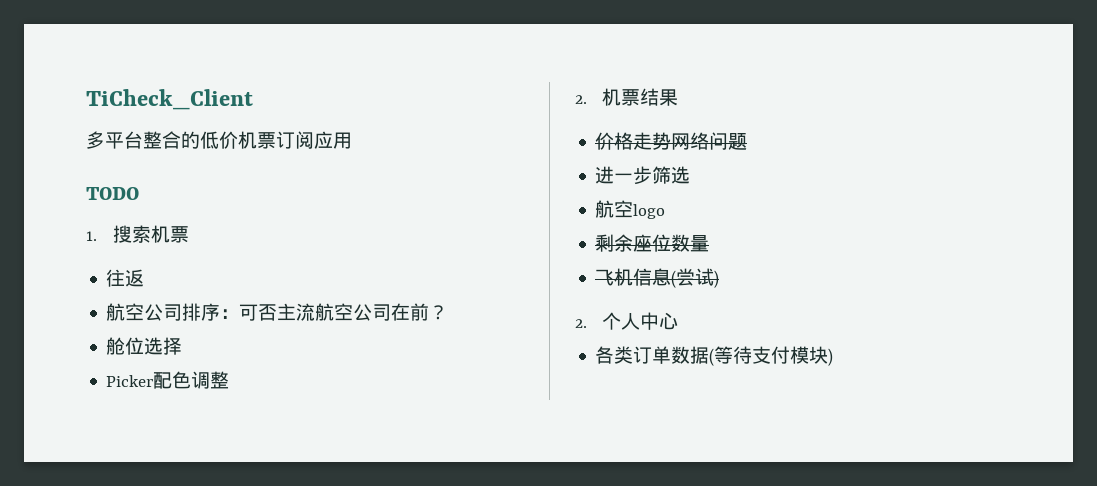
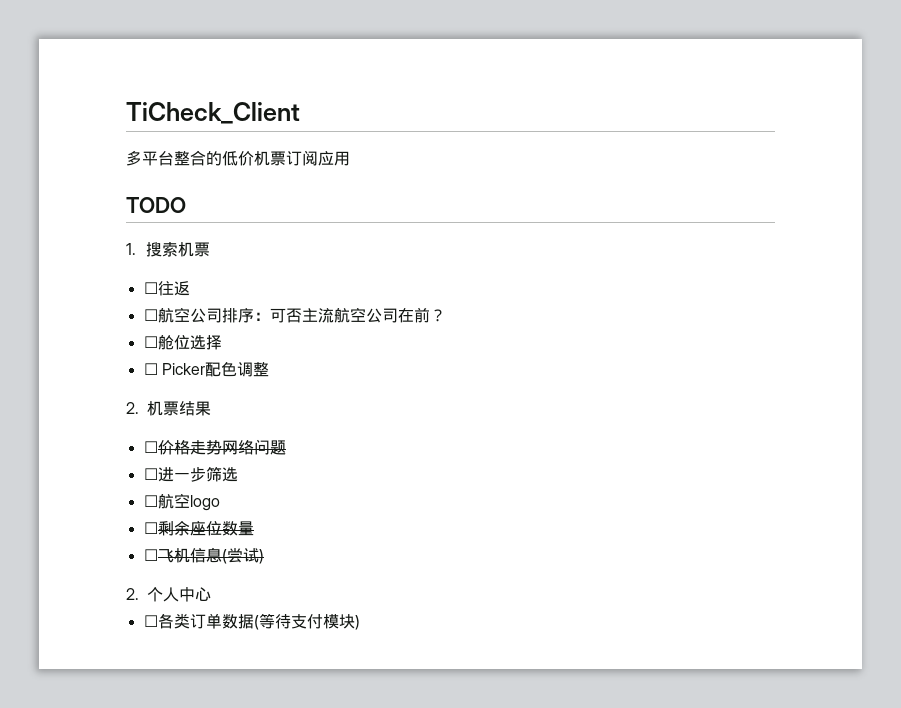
(189, 234) none -> [143,282,158,294] ☐
(145, 278) none -> [143,309,158,321] ☐
(449, 312) none -> [143,336,158,348] ☐
(183, 346) none -> [143,363,158,375] ☐
(678, 97) none -> [143,441,158,453] ☐
(748, 141) none -> [143,468,158,480] ☐
(691, 175) none -> [143,495,158,507] ☐
(666, 211) none -> [143,522,158,534] ☐
(710, 243) none -> [143,549,158,561] ☐
(678, 321) none -> [143,615,158,627] ☐

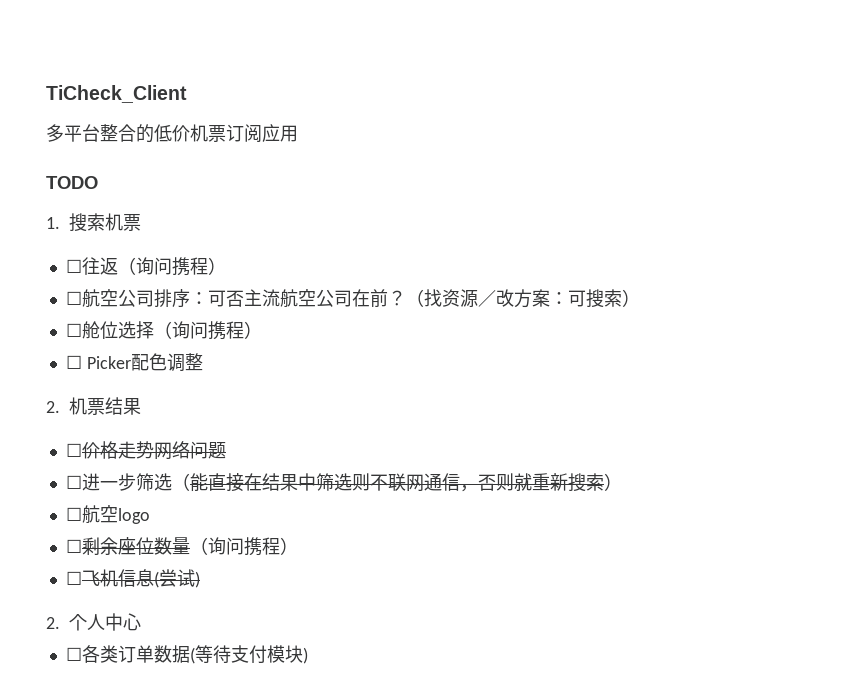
(190, 288) none -> [117,257,226,276] （询问携程）
(446, 315) none -> [405,289,640,308] （找资源／改方案：可搜索）
(222, 342) none -> [153,321,262,340] （询问携程）
(238, 474) none -> [171,473,622,492] （能直接在结果中筛选则不联网通信，否则就重新搜索）
(254, 528) none -> [189,537,298,556] （询问携程）

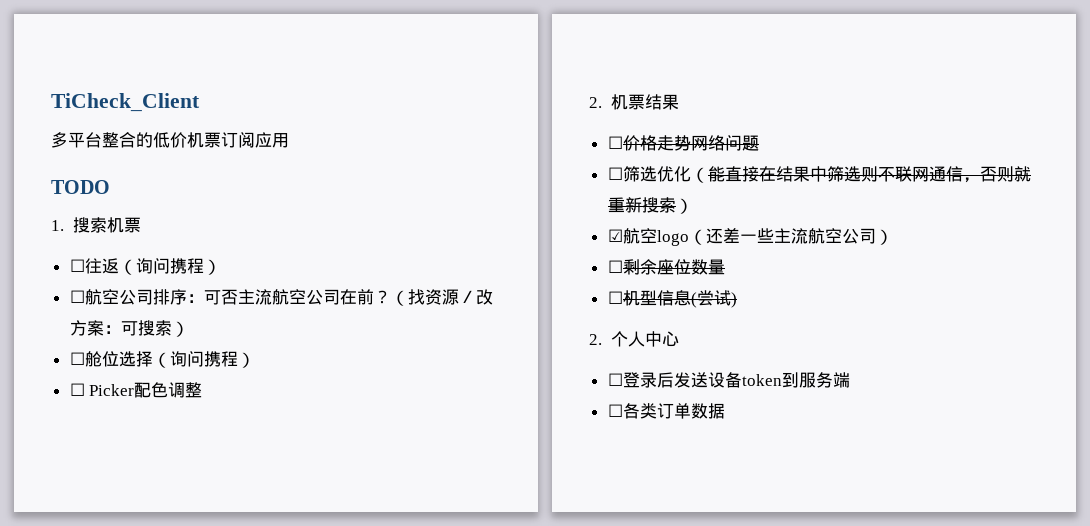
[81,473,172,491] 进一步筛选 -> [622,166,691,182] 筛选优化
[65,507,82,521] ☐ -> [607,229,623,242] ☑
(150, 516) none -> [688,228,893,245] （还差一些主流航空公司）
[189,537,298,556] [65,569,118,587] （询问携程） // ☐飞机 -> [607,290,657,306] // ☐机型
(141, 622) none -> [607,372,850,388] // ☐登录后发送设备token到服务端
[189,645,308,664] (等待支付模块) -> (725, 411) none

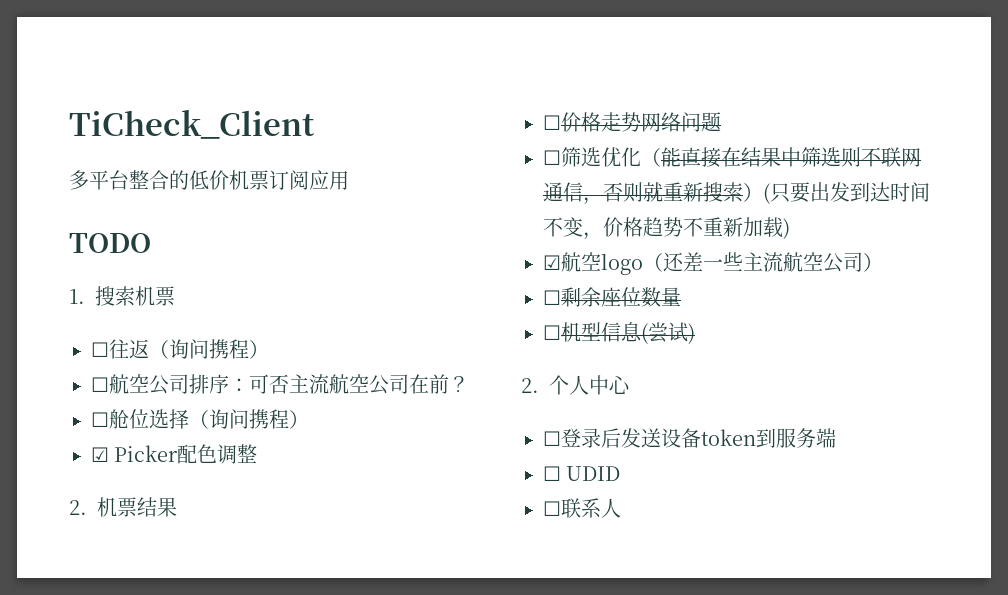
[390,289,493,306] [69,320,189,337] （找资源／改方案：可搜索） -> (469, 384) none
[69,383,85,396] ☐ -> [91,447,109,462] ☑
(693, 206) none -> [763,182,930,204] [543,217,790,240] (只要出发到达时间不变，价格趋势不重新加载)
[622,403,725,419] 各类订单数据 -> [566,466,621,481] [543,498,621,518] UDID // ☐联系人

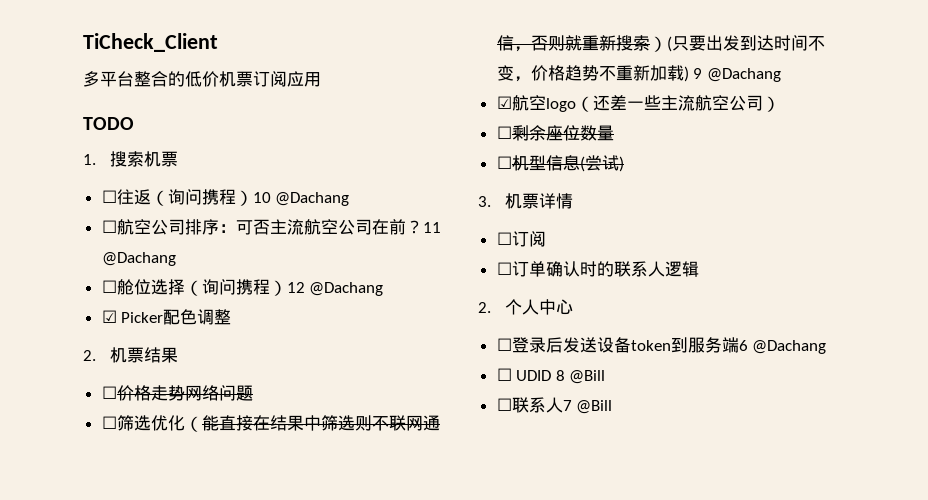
(269, 349) none -> [252,192,350,206] 10 @Dachang
(469, 384) none -> [422,222,441,233] [101,252,176,266] 11 @Dachang
(309, 419) none -> [286,282,384,296] 12 @Dachang
(790, 228) none -> [693,68,781,82] 9 @Dachang
(695, 333) none -> [478,193,573,209] [496,231,546,247] [496,261,699,277] // 3.机票详情 // ☐订阅 // ☐订单确认时的联系人逻辑
(836, 438) none -> [738,340,827,354] 6 @Dachang
(621, 473) none -> [555,370,606,384] 8 @Bill
(621, 508) none -> [562,400,613,414] 7 @Bill

